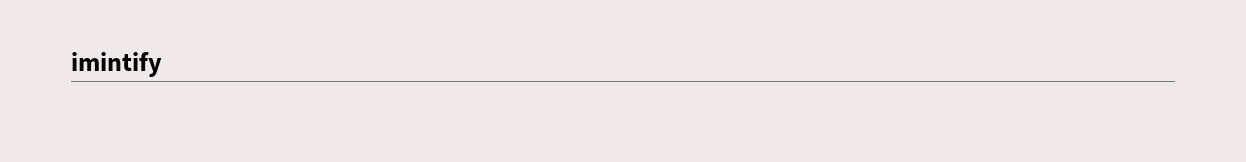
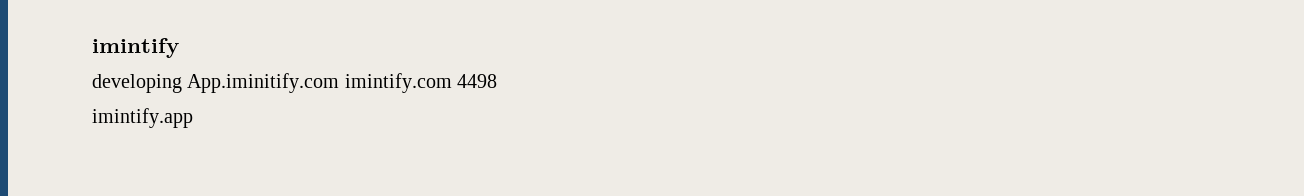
(162, 64) none -> [92,73,498,93] [92,108,193,128] // developing App.iminitify.com imintify.com 4498 // imintify.app

